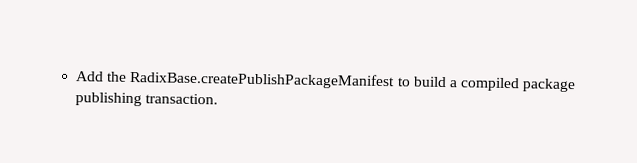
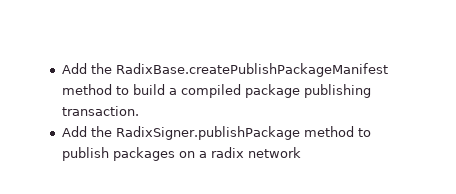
(396, 80) none -> [61,84,112,95] method
(219, 99) none -> [61,126,371,140] [61,147,301,161] // Add the RadixSigner.publishPackage method to publish packages on a radix network

